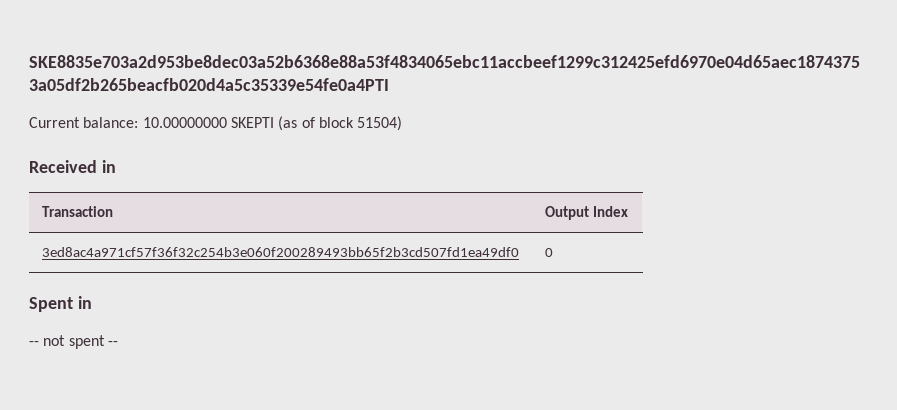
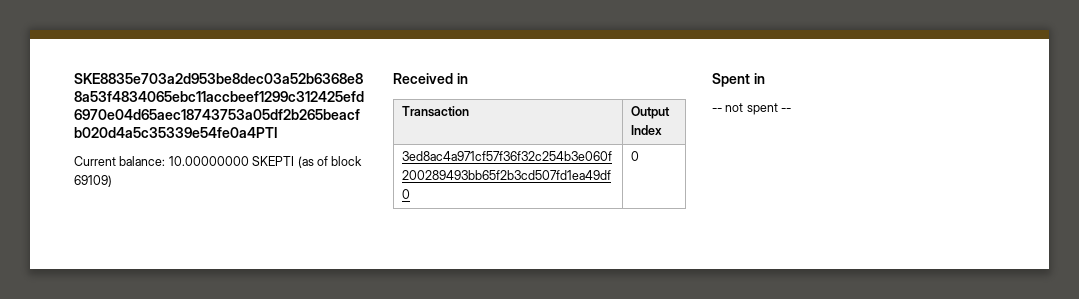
[357,116,403,131] 51504) -> [74,175,112,187] 69109)

